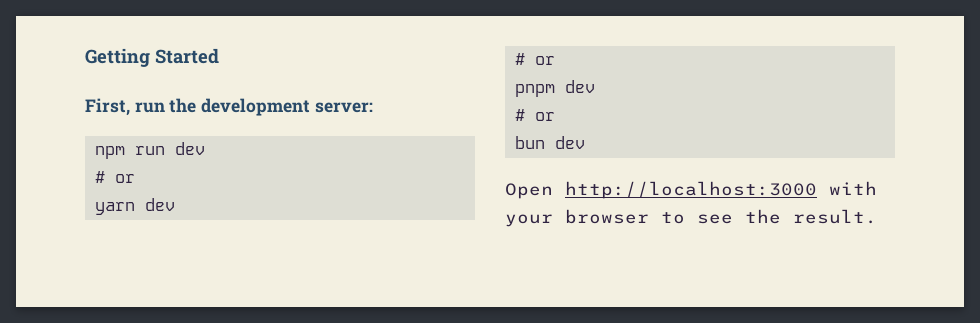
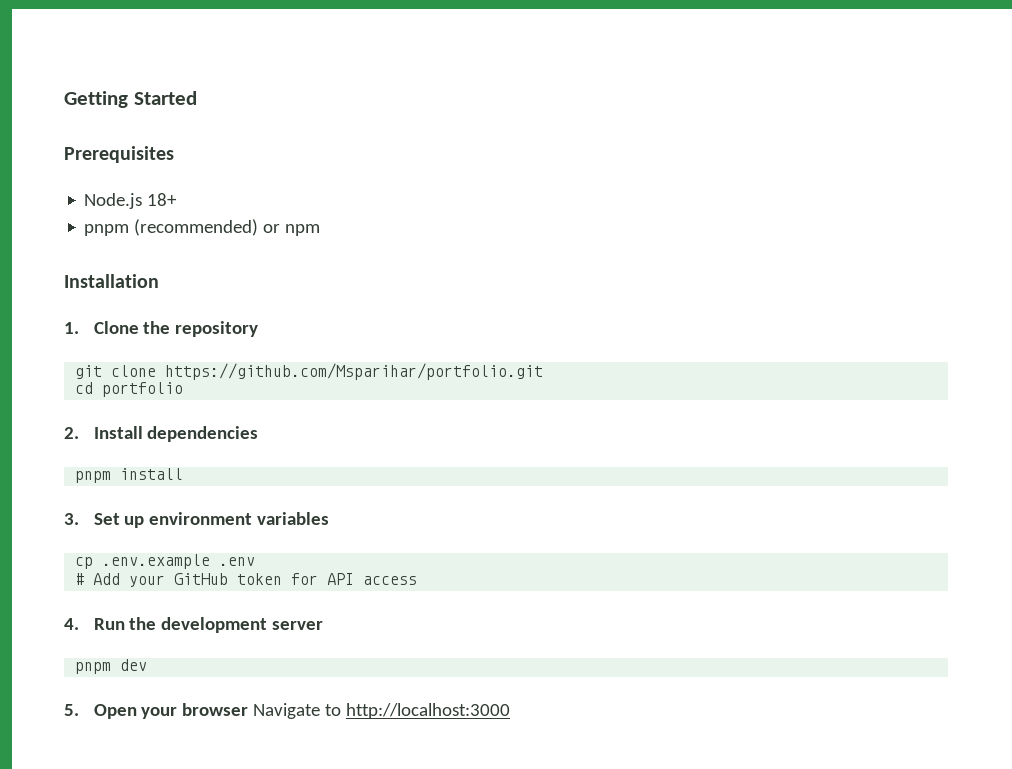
[85,98,373,116] [94,142,205,159] [94,171,135,183] [94,198,175,215] [514,53,555,65] [514,80,595,97] [514,109,555,121] [514,136,585,149] [505,181,877,199] [505,209,877,227] First, run the development server: // npm run dev // # or // yarn dev // # or // pnpm dev // # or // bun dev // Open http://localhost:3000 with your browser to see the result. -> [64,146,174,163] [84,193,178,209] [84,219,321,236] [64,274,159,288] [64,321,259,337] [75,363,544,380] [75,382,184,397] [64,426,259,442] [75,468,184,483] [64,512,330,528] [75,554,256,569] [75,573,418,587] [64,617,324,633] [75,659,148,674] [64,703,511,719] Prerequisites // Node.js 18+ // pnpm (recommended) or npm // Installation // 1. Clone the repository // git clone https://github.com/Msparihar/portfolio.git // cd portfolio // 2. Install dependencies // pnpm install // 3. Set up environment variables // cp .env.example .env // # Add your GitHub token for API access // 4. Run the development server // pnpm dev // 5. Open your browser Navigate to http://localhost:3000

